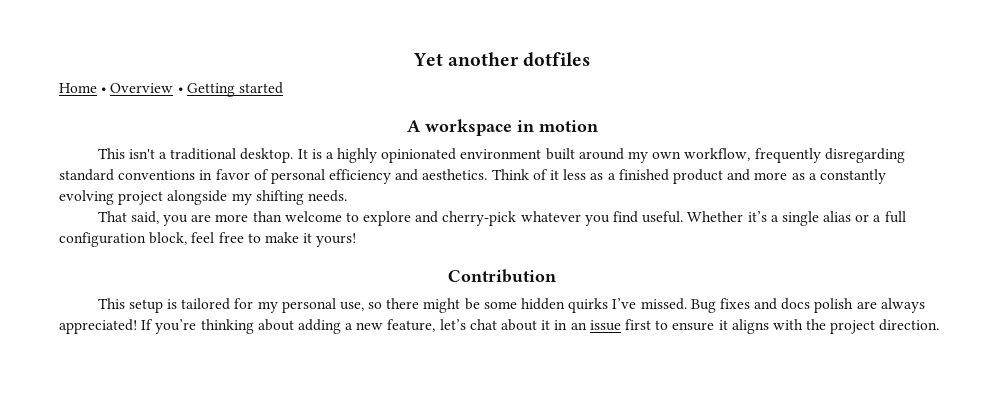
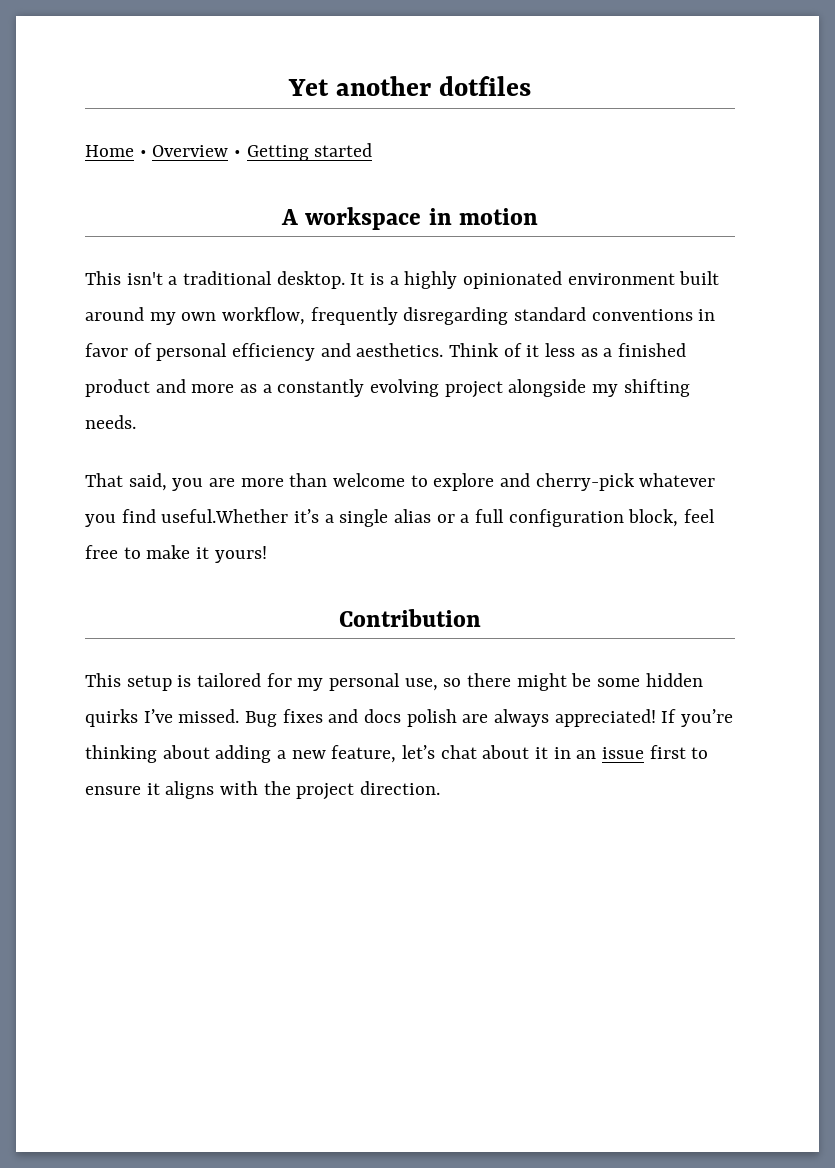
[642,211,744,223] useful. Whether -> [161,509,289,523] useful.Whether

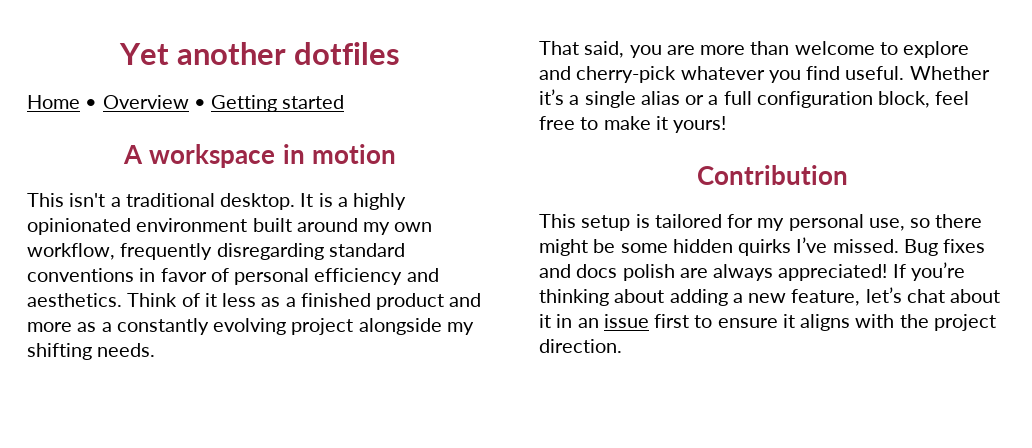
[161,509,289,523] useful.Whether -> [845,66,990,80] useful. Whether

